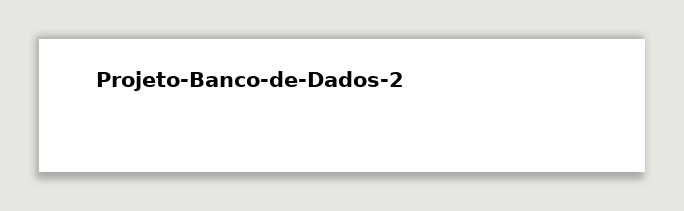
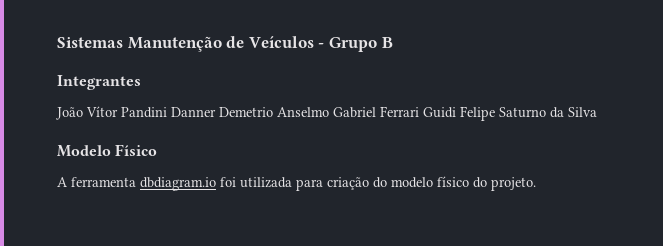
[96,71,404,91] Projeto-Banco-de-Dados-2 -> [57,36,393,52] [57,75,141,90] [56,106,597,121] [57,144,158,157] [57,176,536,191] Sistemas Manutenção de Veículos - Grupo B // Integrantes // João Vítor Pandini Danner Demetrio Anselmo Gabriel Ferrari Guidi Felipe Saturno da Silva // Modelo Físico // A ferramenta dbdiagram.io foi utilizada para criação do modelo físico do projeto.

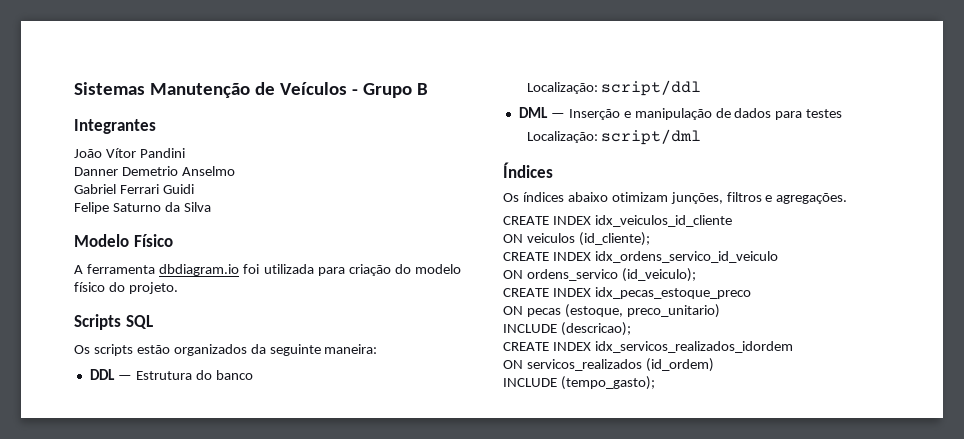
(167, 112) none -> (185, 153) //
(329, 112) none -> (235, 171) //
(456, 112) none -> (194, 189) //
(536, 184) none -> [74,314,153,330] [74,344,378,356] [89,369,253,380] [526,80,702,96] [518,107,843,120] [526,129,702,145] [503,162,553,178] [503,192,848,204] [503,215,732,227] [503,232,650,246] [503,251,778,263] [503,268,696,282] [503,287,751,299] [503,304,720,318] [503,322,631,336] [503,341,793,353] [503,358,714,372] [503,376,655,390] // Scripts SQL // Os scripts estão organizados da seguinte maneira: // DDL — Estrutura do banco // Localização: script/ddl // DML — Inserção e manipulação de dados para testes // Localização: script/dml // Índices // Os índices abaixo otimizam junções, filtros e agregações. // CREATE INDEX idx_veiculos_id_cliente // ON veiculos (id_cliente); // CREATE INDEX idx_ordens_servico_id_veiculo // ON ordens_servico (id_veiculo); // CREATE INDEX idx_pecas_estoque_preco // ON pecas (estoque, preco_unitario) // INCLUDE (descricao); // CREATE INDEX idx_servicos_realizados_idordem // ON servicos_realizados (id_ordem) // INCLUDE (tempo_gasto);

